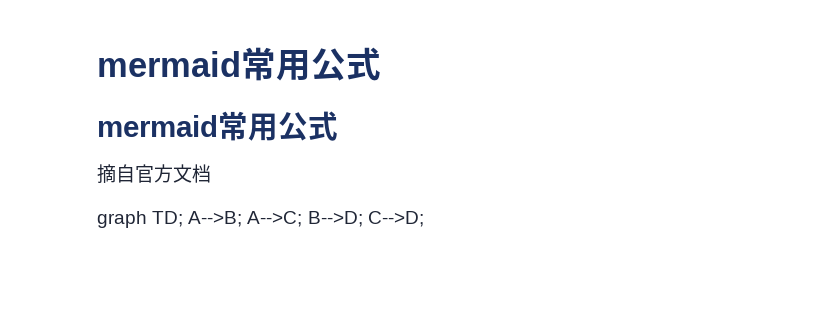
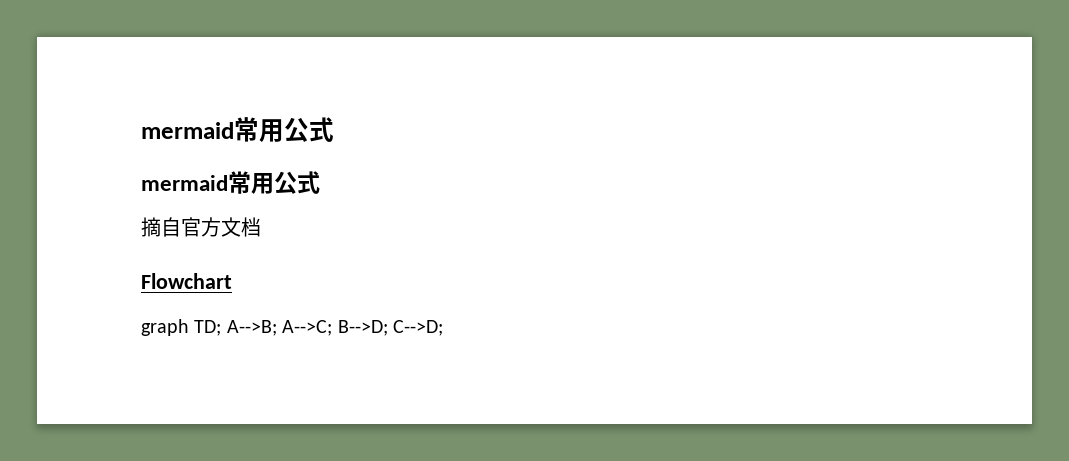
(211, 173) none -> [141,273,232,289] // Flowchart

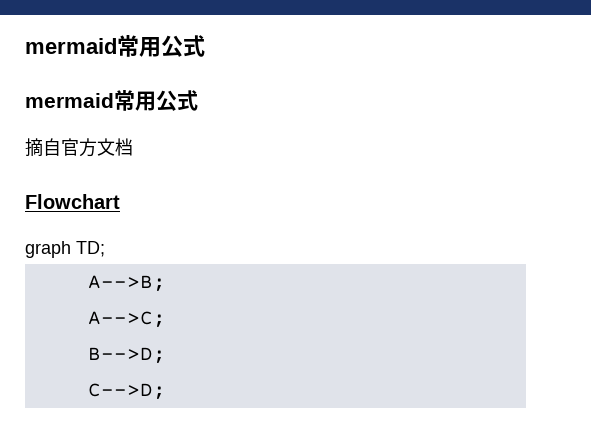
(222, 328) none -> (105, 249) //
(277, 328) none -> (166, 283) //
(333, 328) none -> (166, 319) //
(388, 328) none -> (166, 355) //

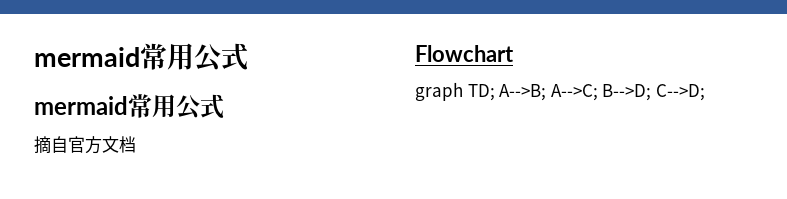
(105, 249) // -> (495, 92) none
(166, 283) // -> (547, 92) none
(166, 319) // -> (598, 92) none
(166, 355) // -> (652, 92) none

